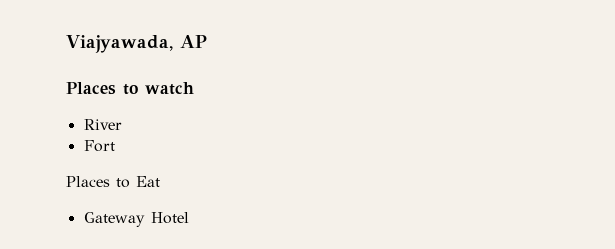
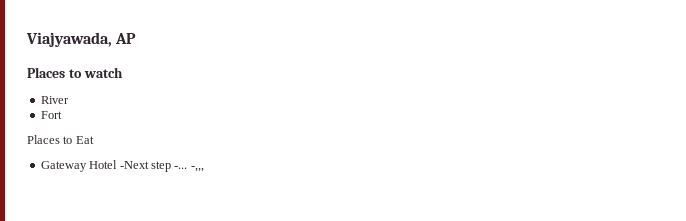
(189, 218) none -> [119,161,204,172] -Next step -... -,,,

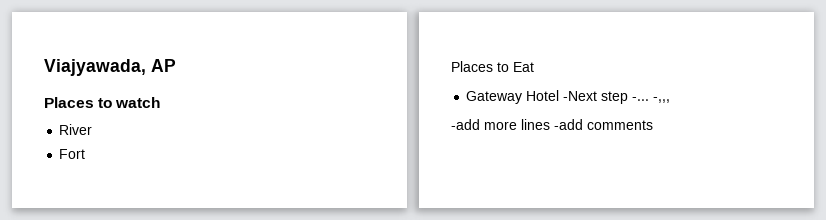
(204, 169) none -> [451,119,653,130] // -add more lines -add comments

